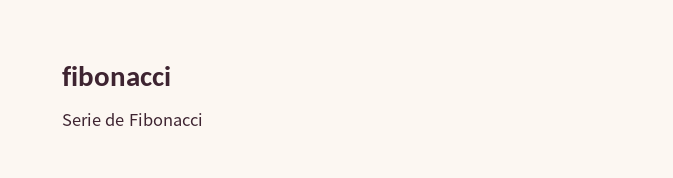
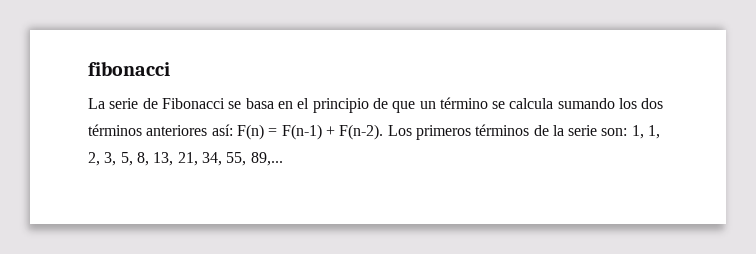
[62,113,203,126] Serie de Fibonacci -> [88,97,664,113] [88,124,661,140] [88,152,283,166] La serie de Fibonacci se basa en el principio de que un término se calcula sumando los dos términos anteriores así: F(n) = F(n-1) + F(n-2). Los primeros términos de la serie son: 1, 1, 2, 3, 5, 8, 13, 21, 34, 55, 89,...

